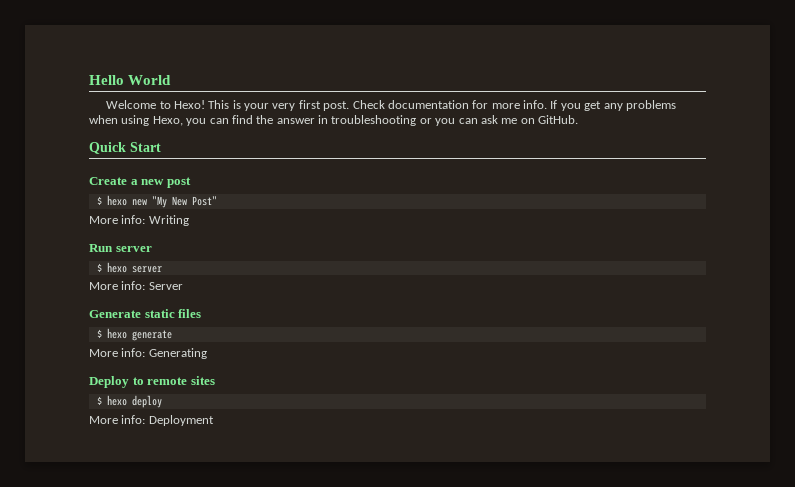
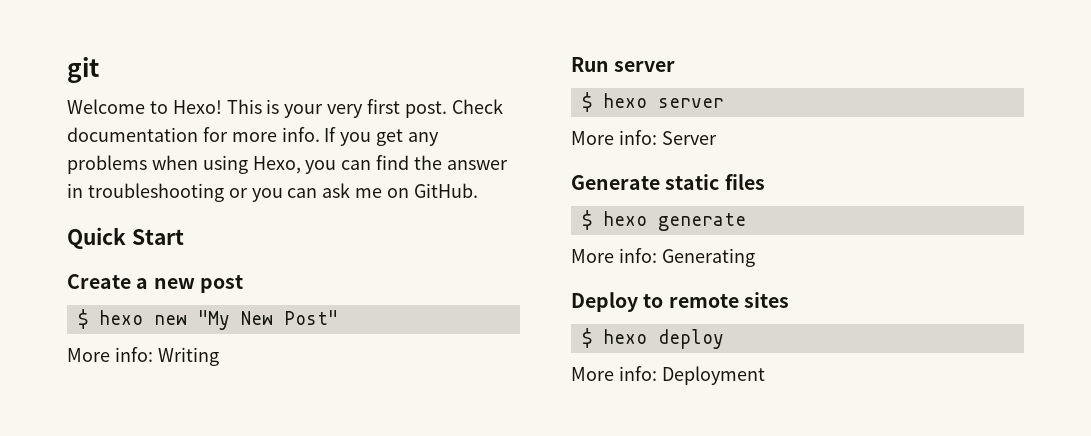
[89,75,172,85] Hello World -> [67,57,99,83] git

